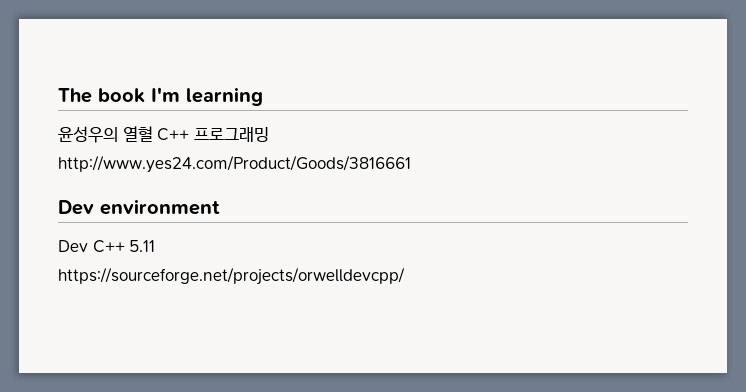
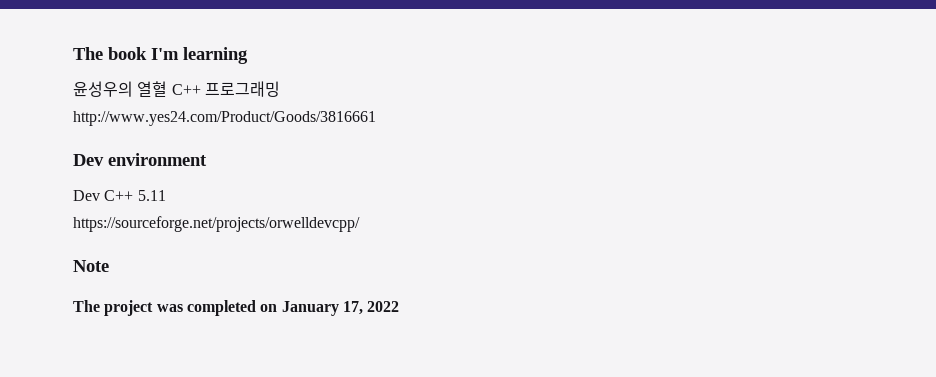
(405, 276) none -> [73,260,109,272] [73,300,400,316] // Note // The project was completed on January 17, 2022

